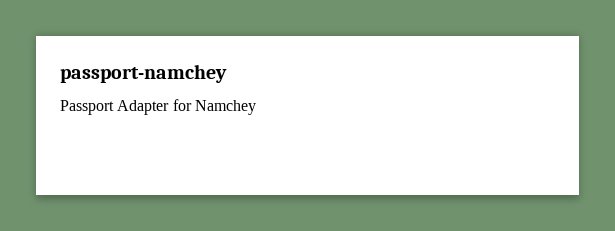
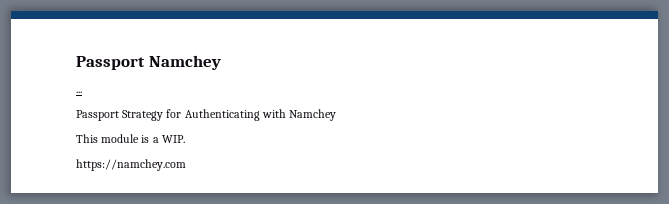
[60,64,227,83] [60,99,256,115] passport-namchey // Passport Adapter for Namchey -> [76,55,221,70] [76,91,82,93] [76,109,337,121] [76,134,185,143] [76,159,186,171] Passport Namchey // ... // Passport Strategy for Authenticating with Namchey // This module is a WIP. // https://namchey.com

